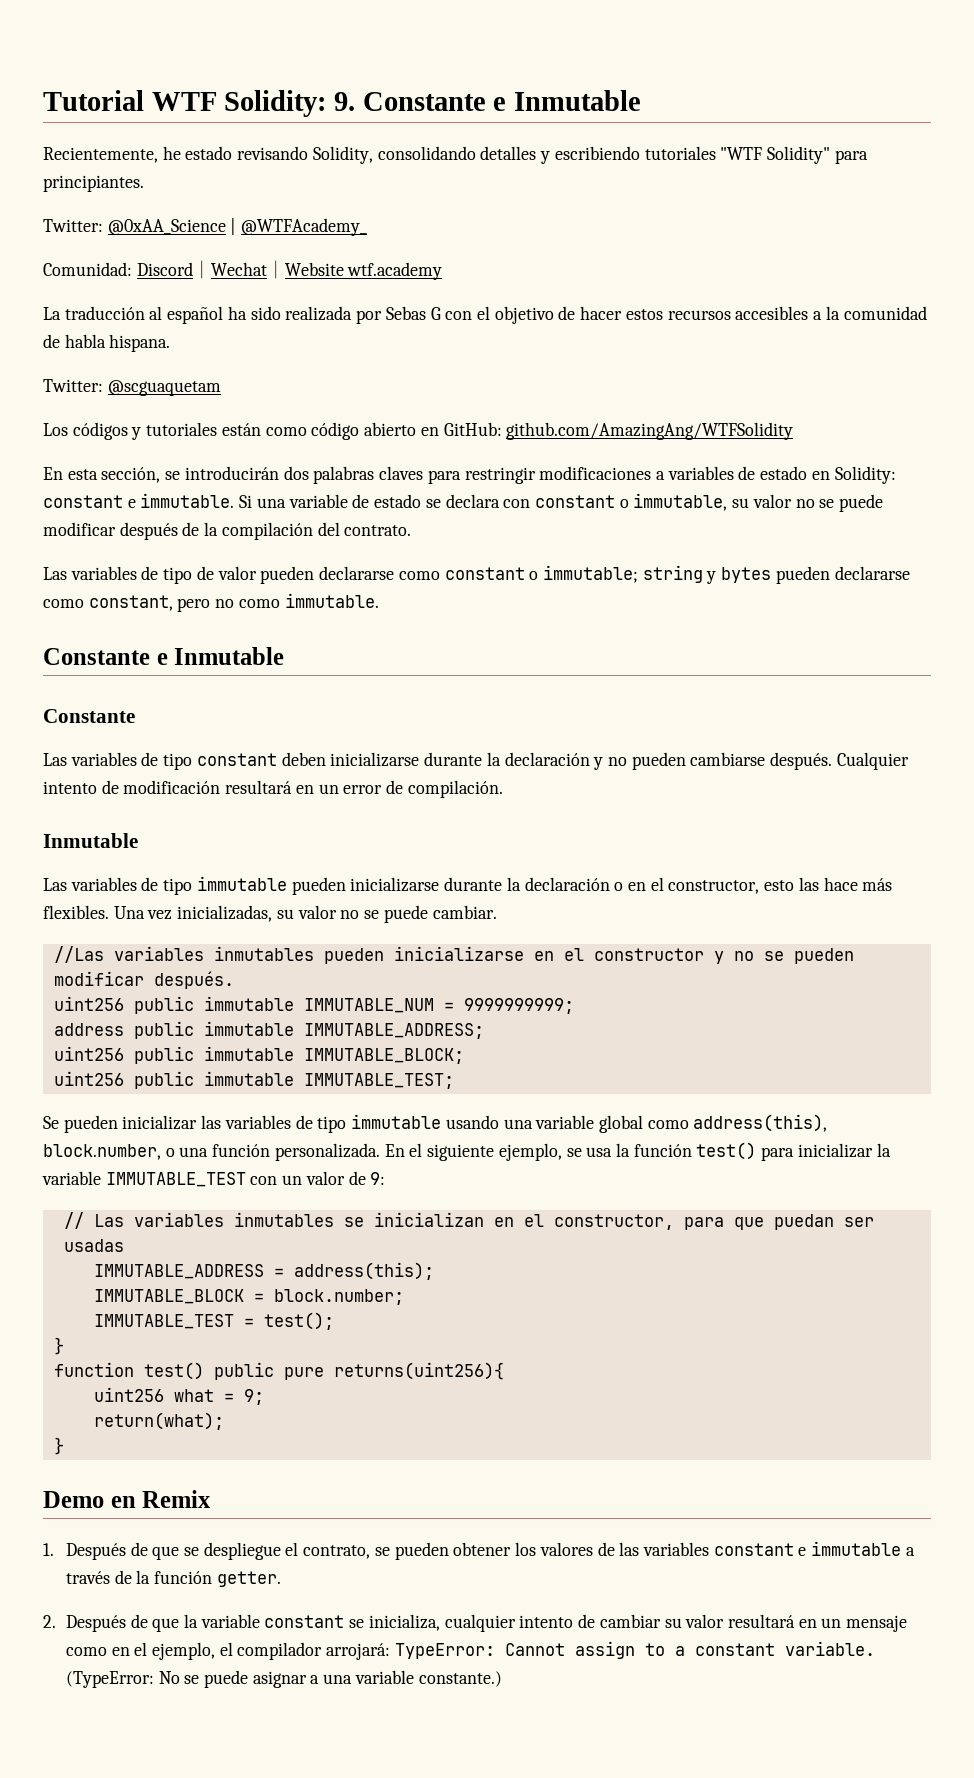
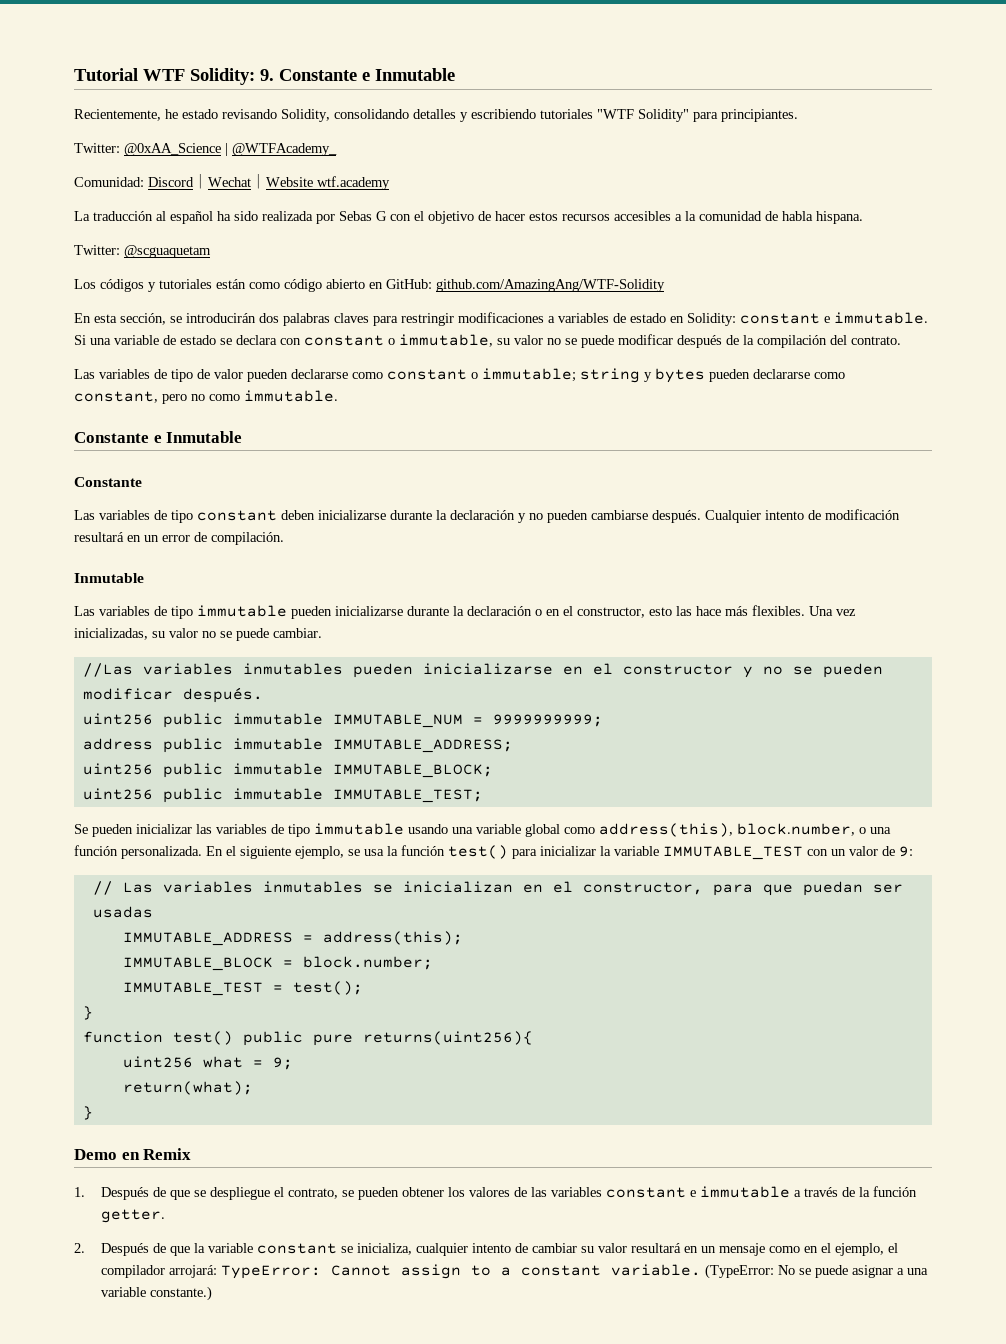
[506,422,794,440] github.com/AmazingAng/WTFSolidity -> [436,279,665,292] github.com/AmazingAng/WTF-Solidity

